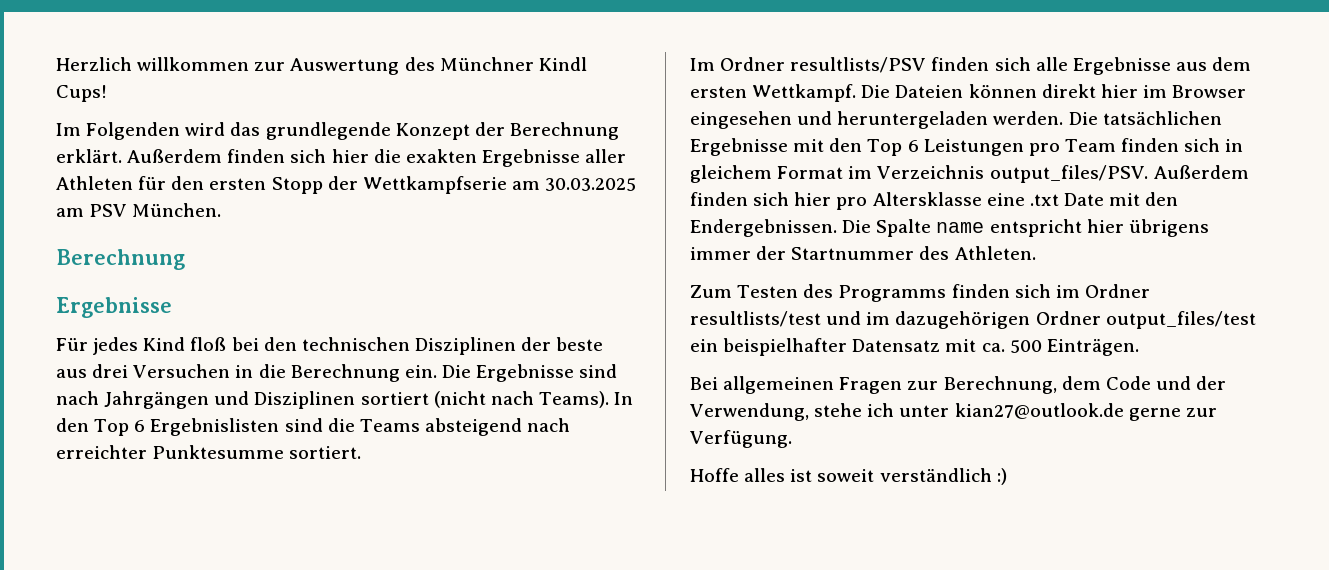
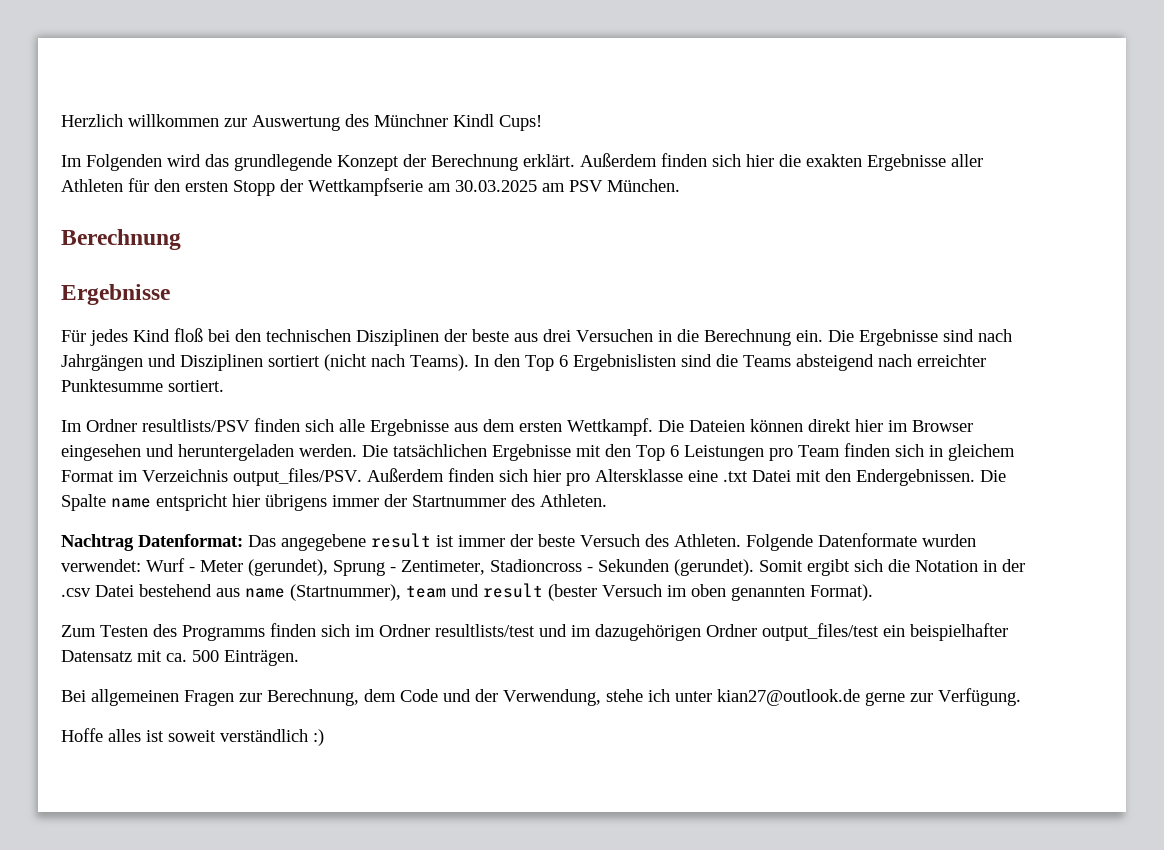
[1063,193,1104,206] Date -> [752,470,791,482] Datei
(1036, 253) none -> [61,533,976,551] [61,558,1025,576] [61,583,873,601] // Nachtrag Datenformat: Das angegebene result ist immer der beste Versuch des Athleten. Folgende Datenformate wurden verwendet: Wurf - Meter (gerundet), Sprung - Zentimeter, Stadioncross - Sekunden (gerundet). Somit ergibt sich die Notation in der .csv Datei bestehend aus name (Startnummer), team und result (bester Versuch im oben genannten Format).

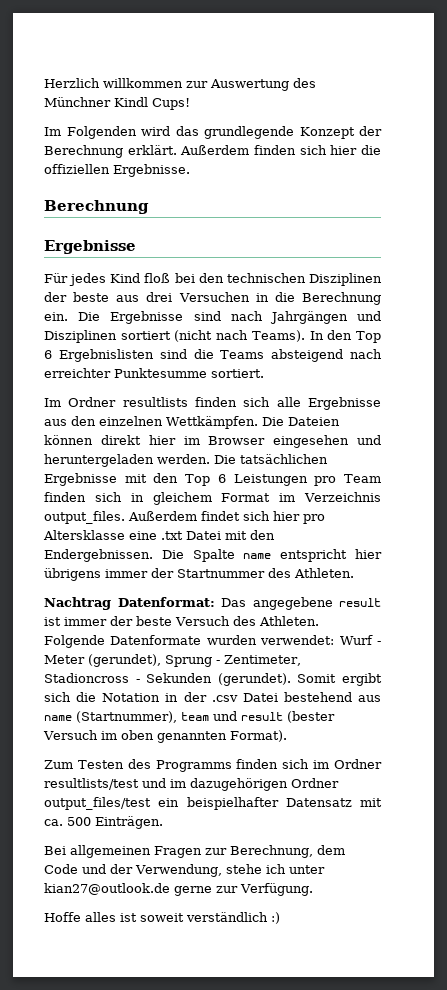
[806,154,983,171] [61,178,680,196] exakten Ergebnisse aller Athleten für den ersten Stopp der Wettkampfserie am 30.03.2025 am PSV München. -> [44,164,190,177] offiziellen Ergebnisse.
[142,419,250,432] resultlists/PSV -> [122,397,188,407] resultlists
[483,418,653,436] dem ersten Wettkampf. -> [71,416,258,429] den einzelnen Wettkämpfen.
[233,468,494,486] output_files/PSV. Außerdem finden -> [44,511,240,524] output_files. Außerdem findet

